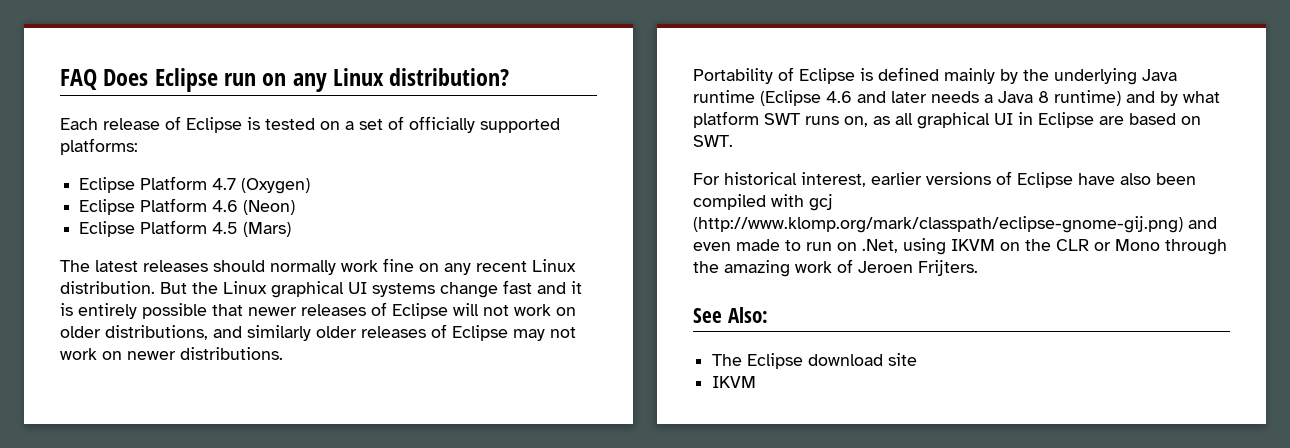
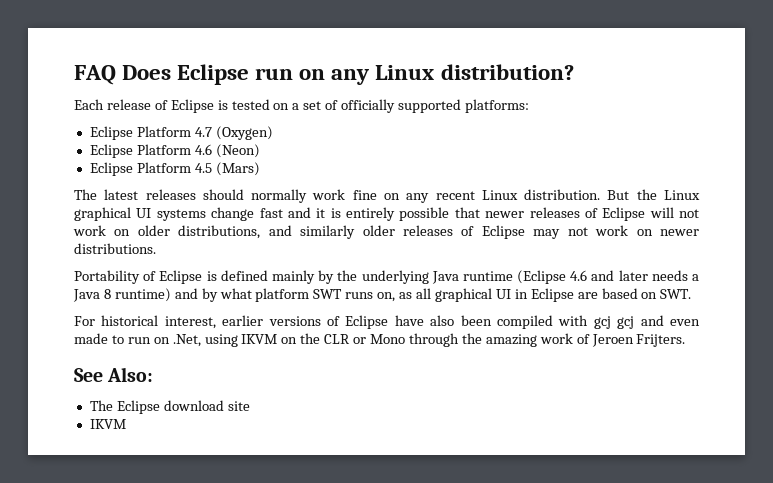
[693,216,1183,233] (http://www.klomp.org/mark/classpath/eclipse-gnome-gij.png) -> [617,316,635,329] gcj

